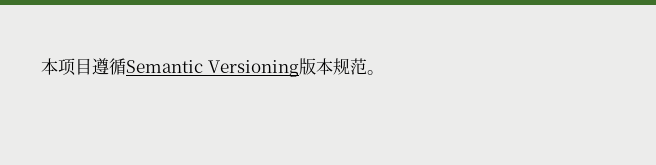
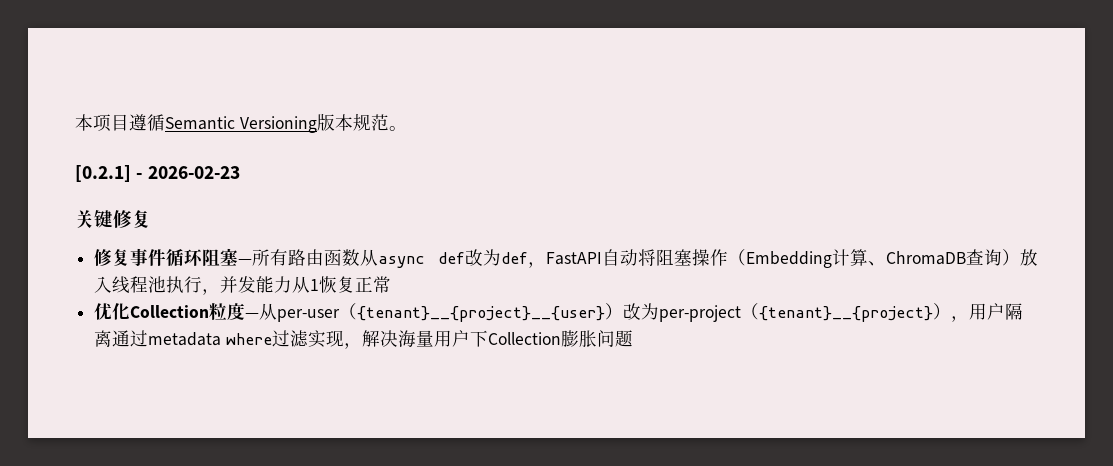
(384, 72) none -> [75,165,240,182] [75,210,151,229] [94,248,1038,268] [94,276,392,295] [94,303,1024,322] [94,330,633,349] // [0.2.1] - 2026-02-23 // 关键修复 // 修复事件循环阻塞—所有路由函数从async def改为def，FastAPI自动将阻塞操作（Embedding计算、ChromaDB查询）放入线程池执行，并发能力从1恢复正常 // 优化Collection粒度—从per-user（{tenant}__{project}__{user}）改为per-project（{tenant}__{project}），用户隔离通过metadata where过滤实现，解决海量用户下Collection膨胀问题

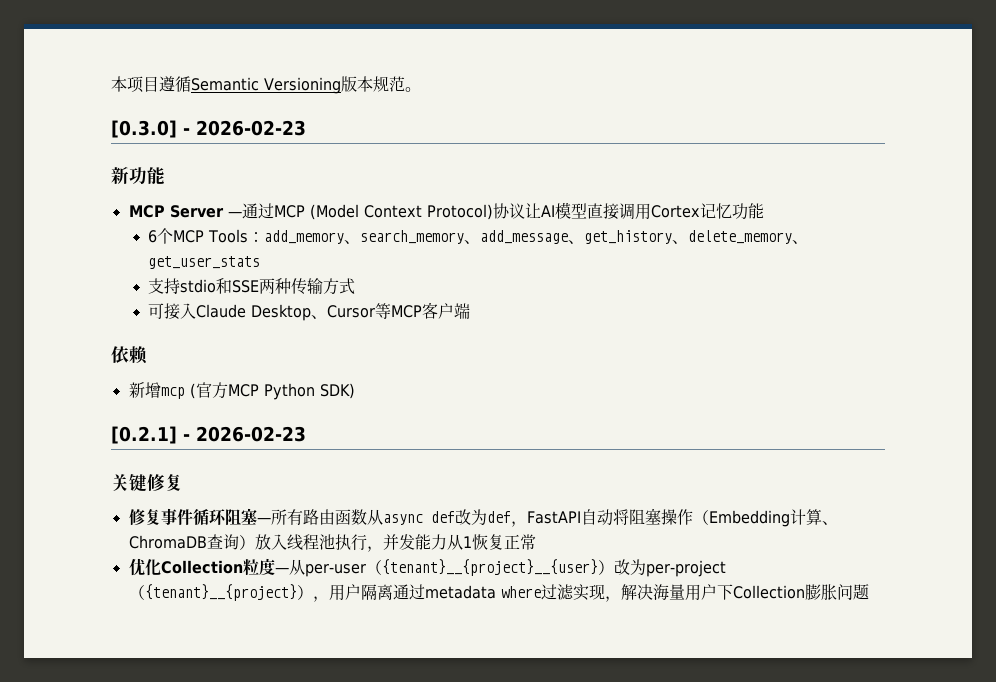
(407, 128) none -> [111,120,306,138] [111,167,165,184] [128,202,764,220] [148,228,809,244] [148,256,261,269] [148,278,356,295] [148,302,471,321] [111,346,148,364] [128,382,355,400] // [0.3.0] - 2026-02-23 // 新功能 // MCP Server —通过MCP (Model Context Protocol)协议让AI模型直接调用Cortex记忆功能 // 6个MCP Tools：add_memory、search_memory、add_message、get_history、delete_memory、get_user_stats // 支持stdio和SSE两种传输方式 // 可接入Claude Desktop、Cursor等MCP客户端 // 依赖 // 新增mcp (官方MCP Python SDK)

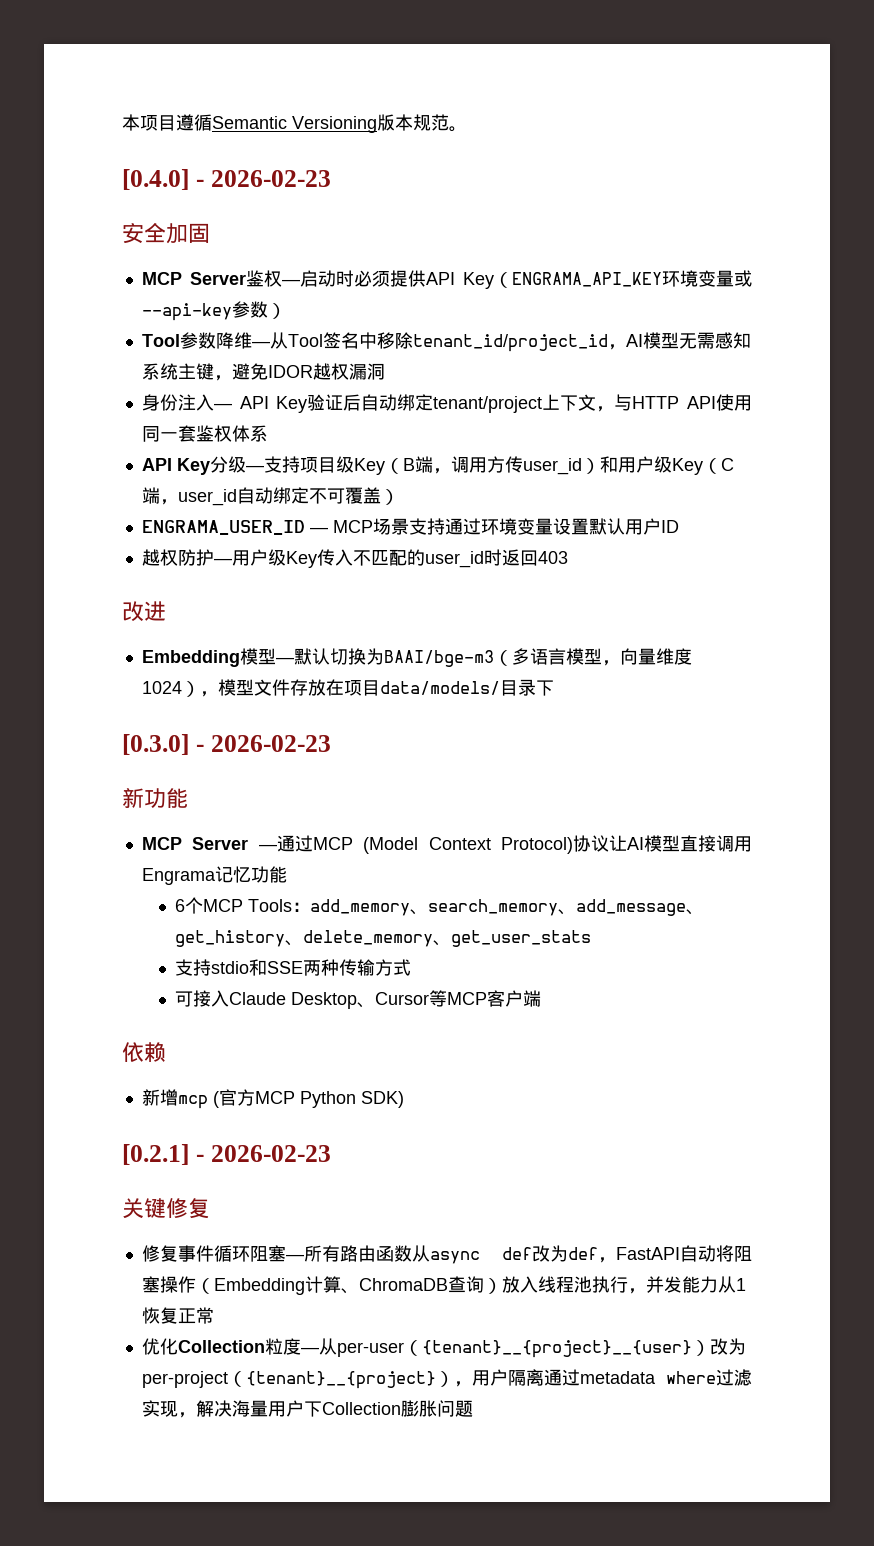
(421, 89) none -> [122,169,331,190] [122,223,210,244] [141,270,752,289] [141,301,286,321] [141,332,751,352] [141,363,385,381] [141,394,752,413] [141,425,268,442] [141,456,734,475] [141,487,399,506] [141,518,679,535] [141,549,568,568] [122,601,166,622] [141,648,692,667] [141,679,554,697] // [0.4.0] - 2026-02-23 // 安全加固 // MCP Server鉴权—启动时必须提供API Key（ENGRAMA_API_KEY环境变量或--api-key参数） // Tool参数降维—从Tool签名中移除tenant_id/project_id，AI模型无需感知系统主键，避免IDOR越权漏洞 // 身份注入— API Key验证后自动绑定tenant/project上下文，与HTTP API使用同一套鉴权体系 // API Key分级—支持项目级Key（B端，调用方传user_id）和用户级Key（C端，user_id自动绑定不可覆盖） // ENGRAMA_USER_ID — MCP场景支持通过环境变量设置默认用户ID // 越权防护—用户级Key传入不匹配的user_id时返回403 // 改进 // Embedding模型—默认切换为BAAI/bge-m3（多语言模型，向量维度1024），模型文件存放在项目data/models/目录下
[650,205,700,218] Cortex -> [141,868,216,885] Engrama

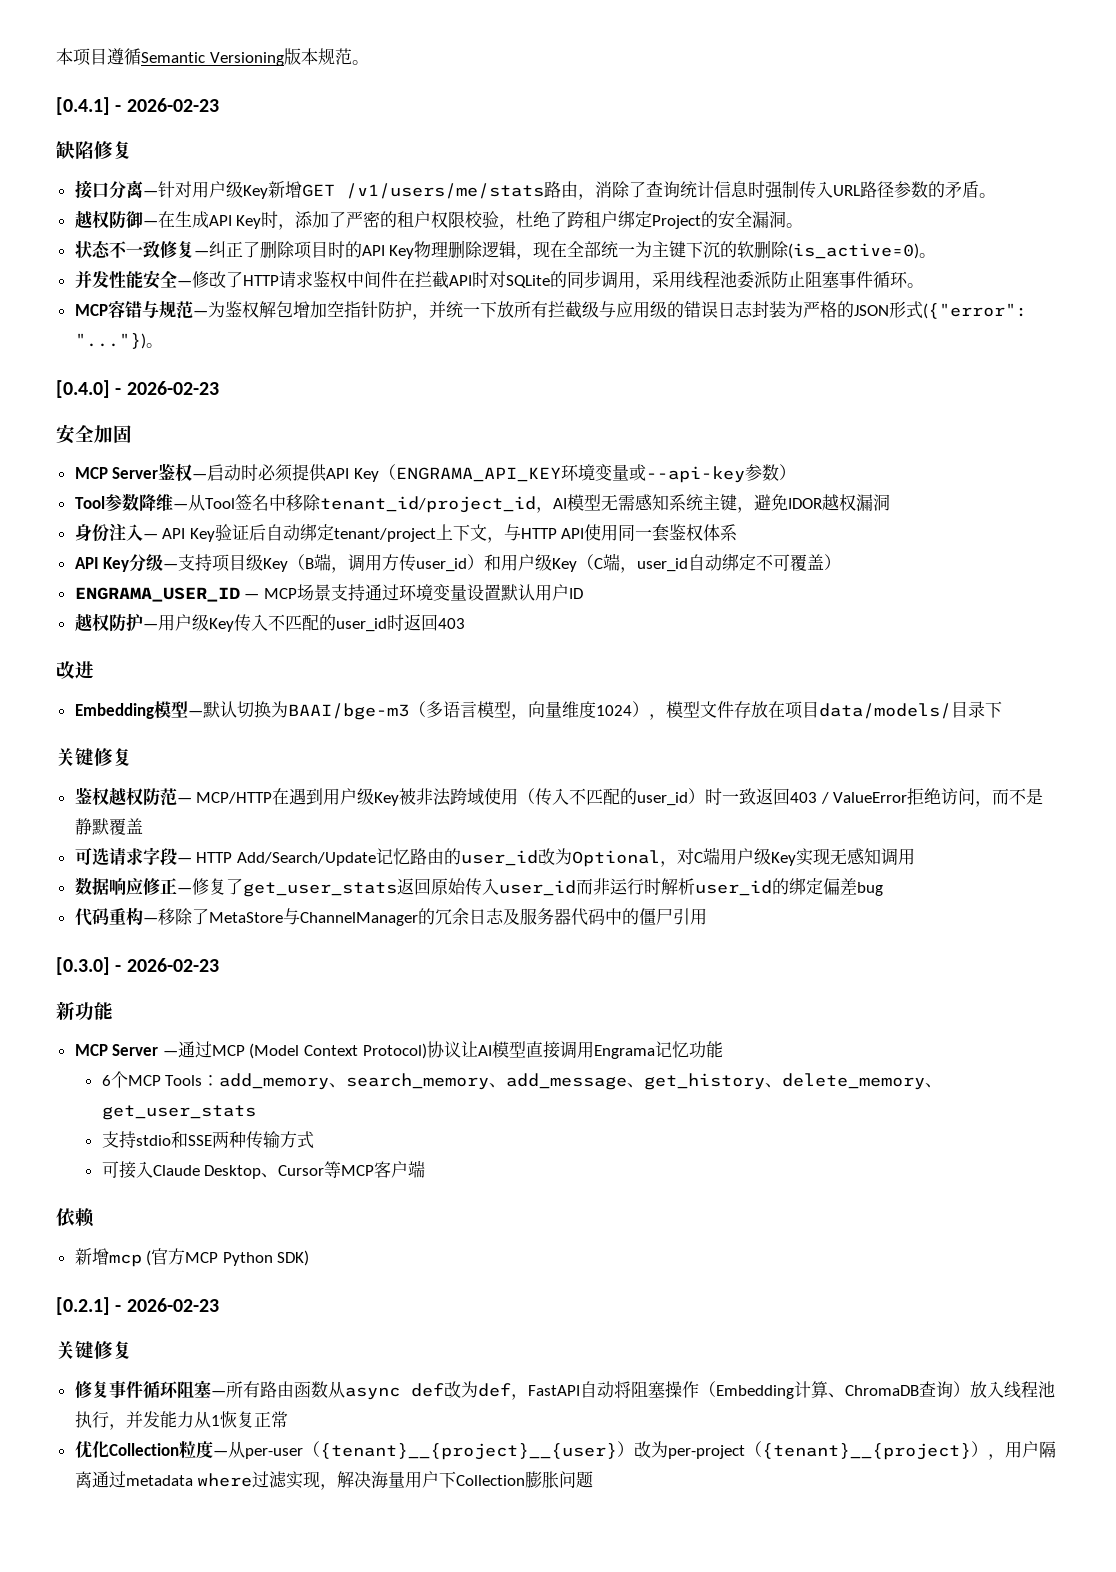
(467, 129) none -> [56,97,219,115] [56,141,132,159] [74,180,996,200] [74,210,804,230] [74,240,937,260] [74,270,924,290] [74,300,1027,320] [74,333,163,349] // [0.4.1] - 2026-02-23 // 缺陷修复 // 接口分离—针对用户级Key新增GET /v1/users/me/stats路由，消除了查询统计信息时强制传入URL路径参数的矛盾。 // 越权防御—在生成API Key时，添加了严密的租户权限校验，杜绝了跨租户绑定Project的安全漏洞。 // 状态不一致修复—纠正了删除项目时的API Key物理删除逻辑，现在全部统一为主键下沉的软删除(is_active=0)。 // 并发性能安全—修改了HTTP请求鉴权中间件在拦截API时对SQLite的同步调用，采用线程池委派防止阻塞事件循环。 // MCP容错与规范—为鉴权解包增加空指针防护，并统一下放所有拦截级与应用级的错误日志封装为严格的JSON形式({"error": "..."})。
(554, 688) none -> [56,748,132,767] [74,787,1044,807] [74,818,143,835] [74,847,915,867] [74,877,883,897] [74,907,707,926] // 关键修复 // 鉴权越权防范— MCP/HTTP在遇到用户级Key被非法跨域使用（传入不匹配的user_id）时一致返回403 / ValueError拒绝访问，而不是静默覆盖 // 可选请求字段— HTTP Add/Search/Update记忆路由的user_id改为Optional，对C端用户级Key实现无感知调用 // 数据响应修正—修复了get_user_stats返回原始传入user_id而非运行时解析user_id的绑定偏差bug // 代码重构—移除了MetaStore与ChannelManager的冗余日志及服务器代码中的僵尸引用

